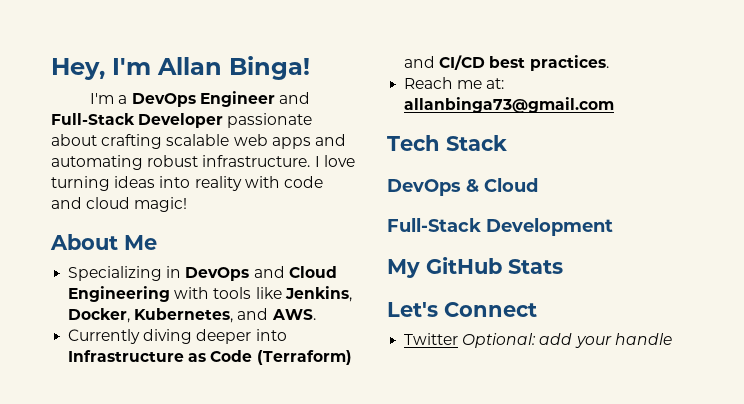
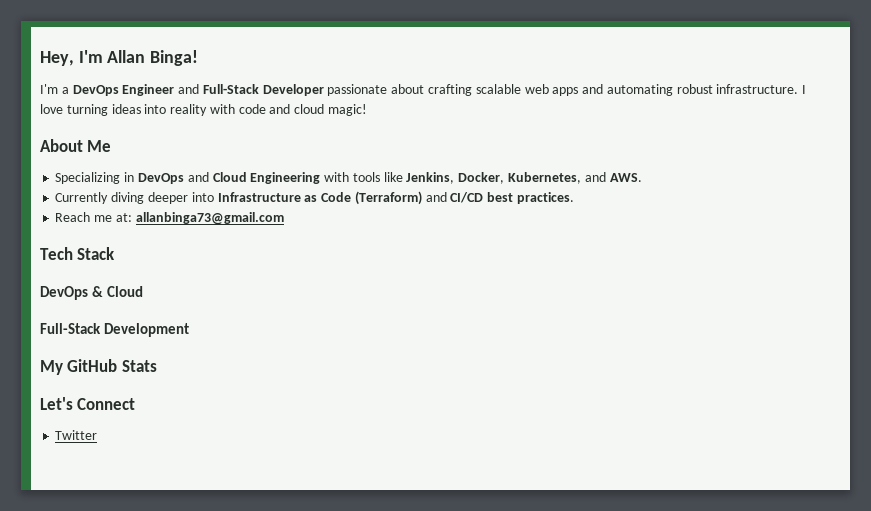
[462,333,672,348] Optional: add your handle -> (98, 435) none

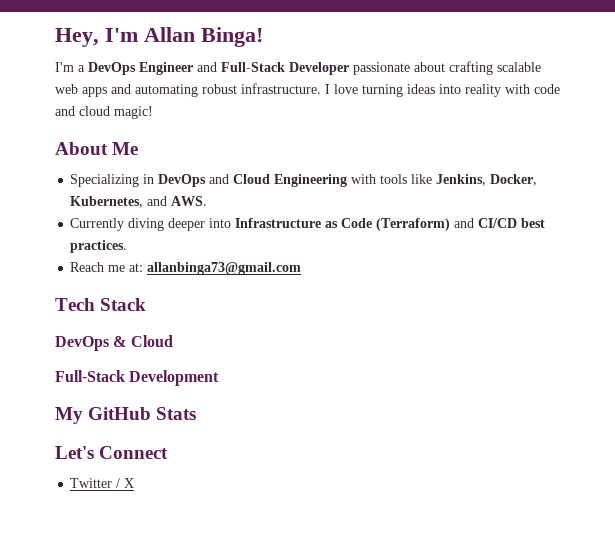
(98, 435) none -> [116,478,135,488] / X

